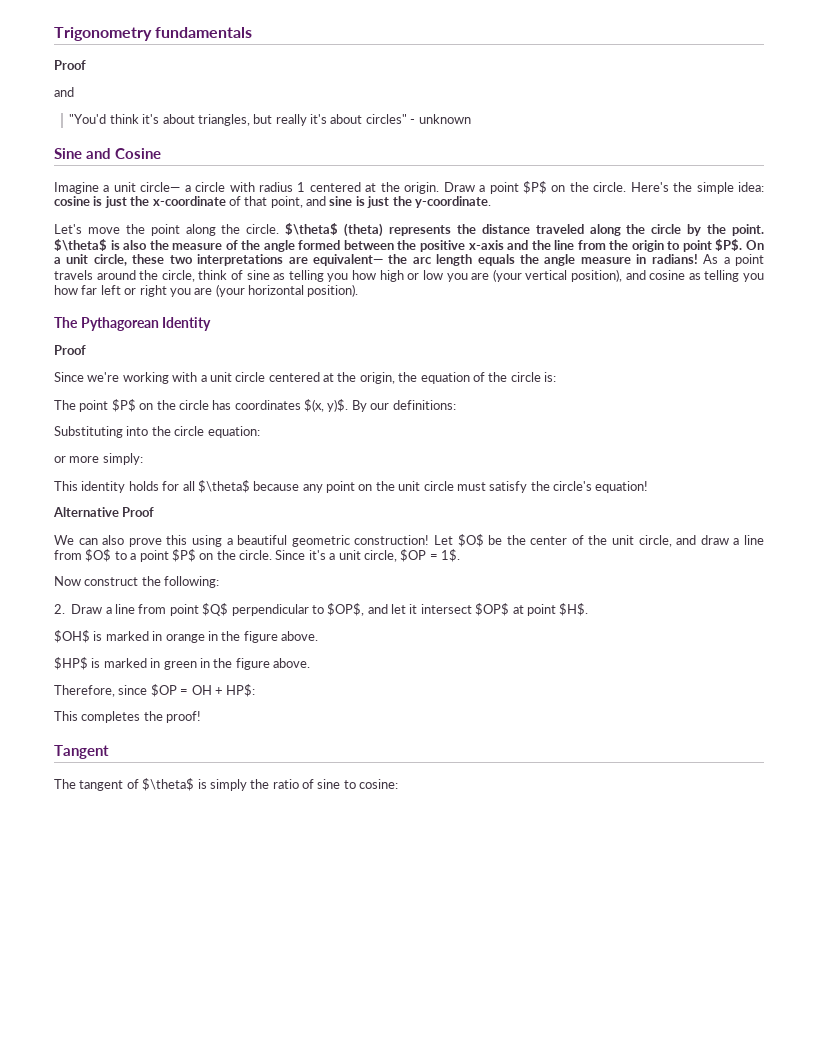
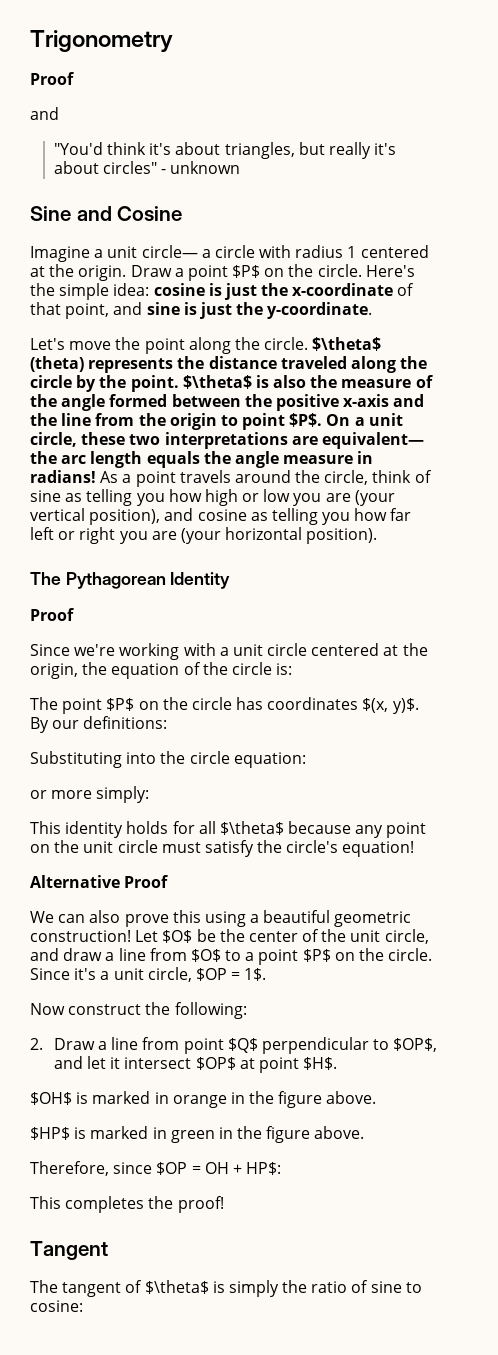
[155,27,253,38] fundamentals -> (173, 41) none

